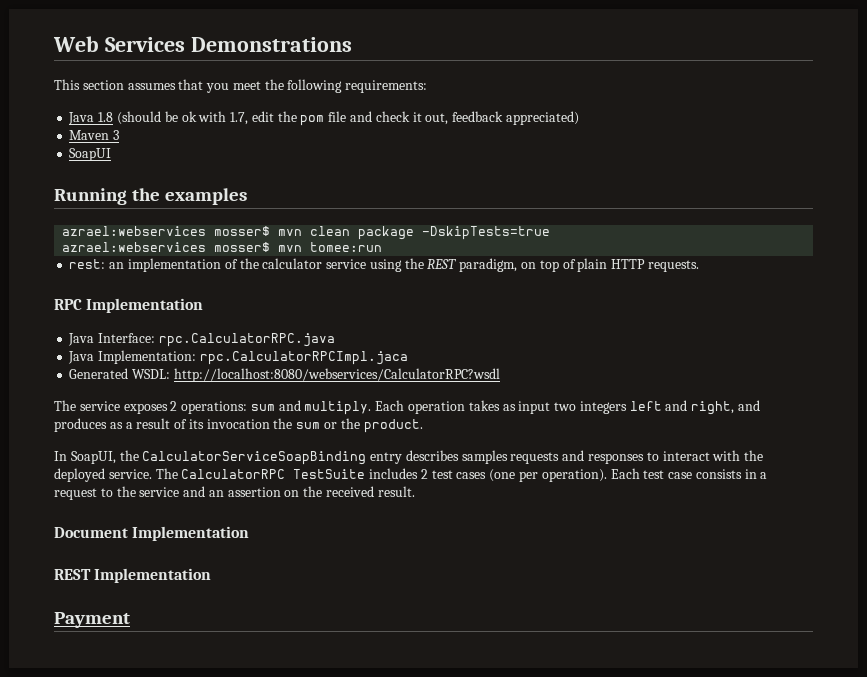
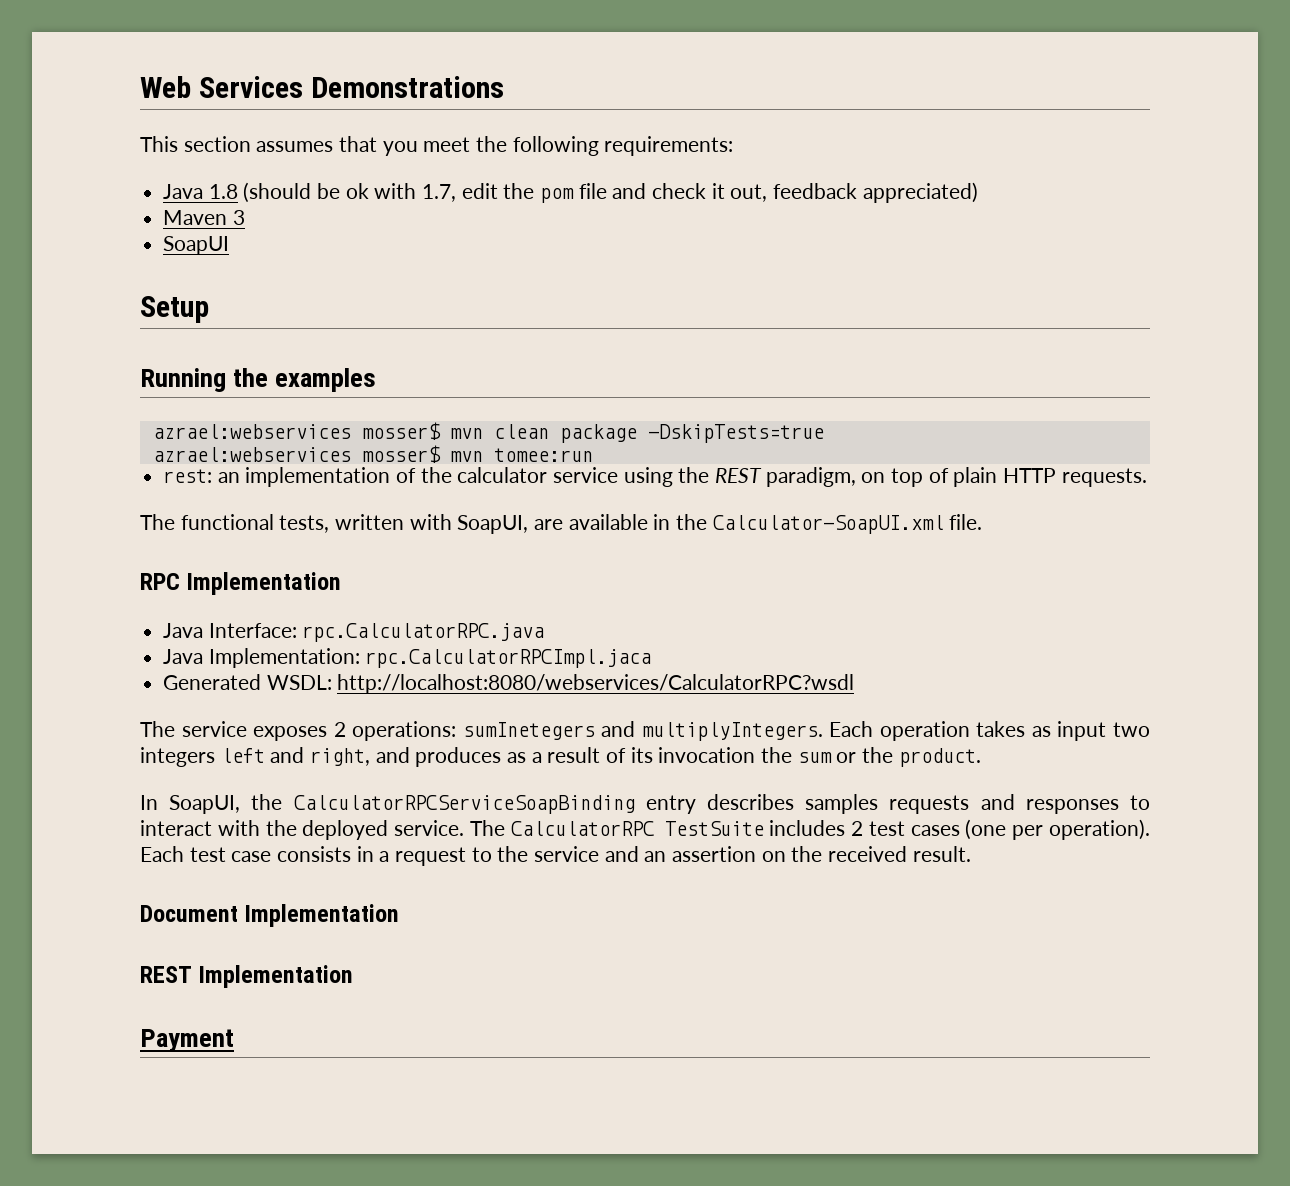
(112, 154) none -> [140,296,209,323] // Setup
(699, 266) none -> [140,514,983,534] // The functional tests, written with SoapUI, are available in the Calculator-SoapUI.xml file.
[250,400,372,415] sum and multiply. -> [462,721,823,741] sumInetegers and multiplyIntegers.
[142,451,367,465] CalculatorServiceSoapBinding -> [293,795,635,814] CalculatorRPCServiceSoapBinding

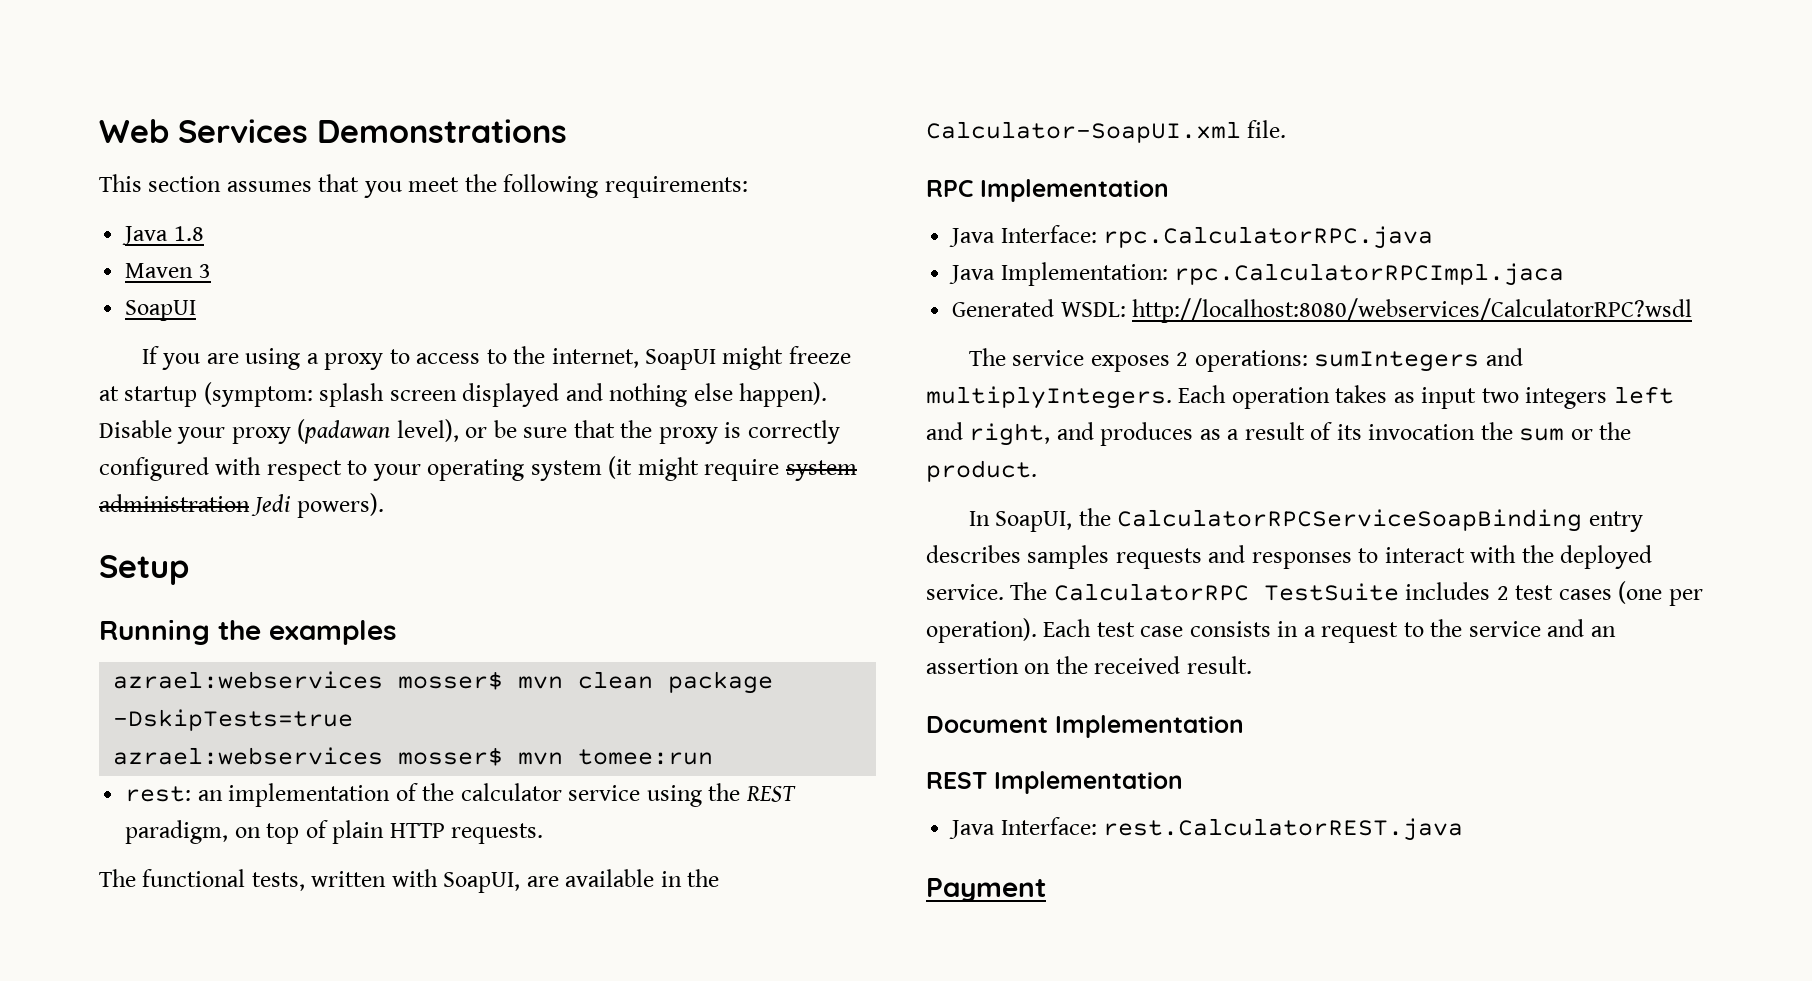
[243,182,978,203] [163,210,245,225] [163,236,230,255] (should be ok with 1.7, edit the pom file and check it out, feedback appreciated) // Maven 3 // SoapUI -> [125,263,211,278] [125,300,197,321] [141,346,851,370] [99,382,828,407] [99,419,840,444] [99,456,857,481] [99,493,384,518] // Maven 3 // SoapUI // If you are using a proxy to access to the internet, SoapUI might freeze at startup (symptom: splash screen displayed and nothing else happen). Disable your proxy (padawan level), or be sure that the proxy is correctly configured with respect to your operating system (it might require system administration Jedi powers).
[462,722,595,740] sumInetegers -> [1314,351,1480,372] sumIntegers
(354, 976) none -> [949,817,1464,841] // Java Interface: rest.CalculatorREST.java

